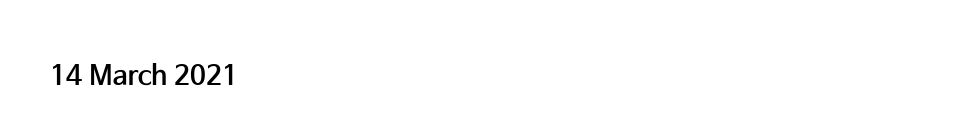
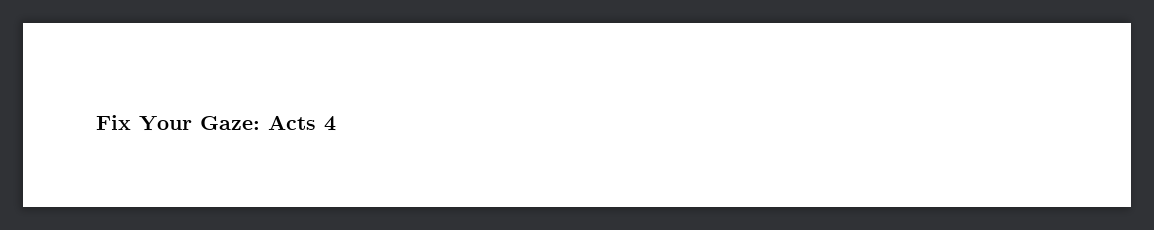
[50,63,239,86] 14 March 2021 -> [96,115,336,131] Fix Your Gaze: Acts 4

